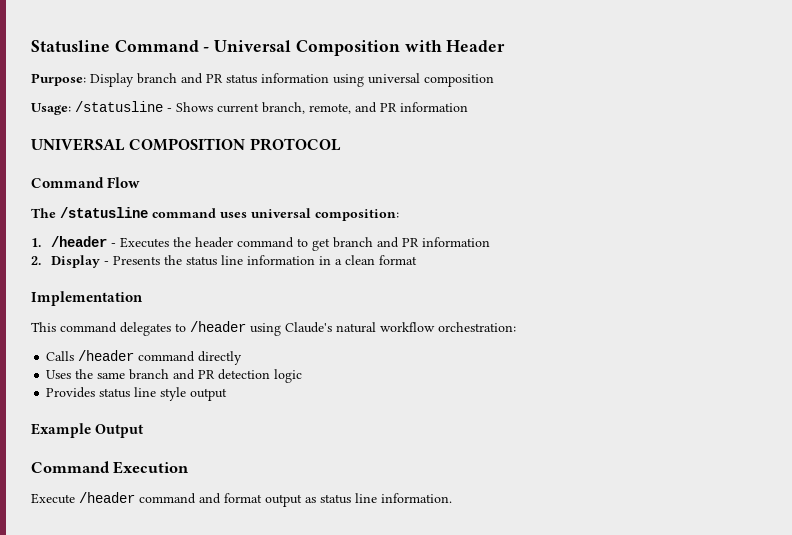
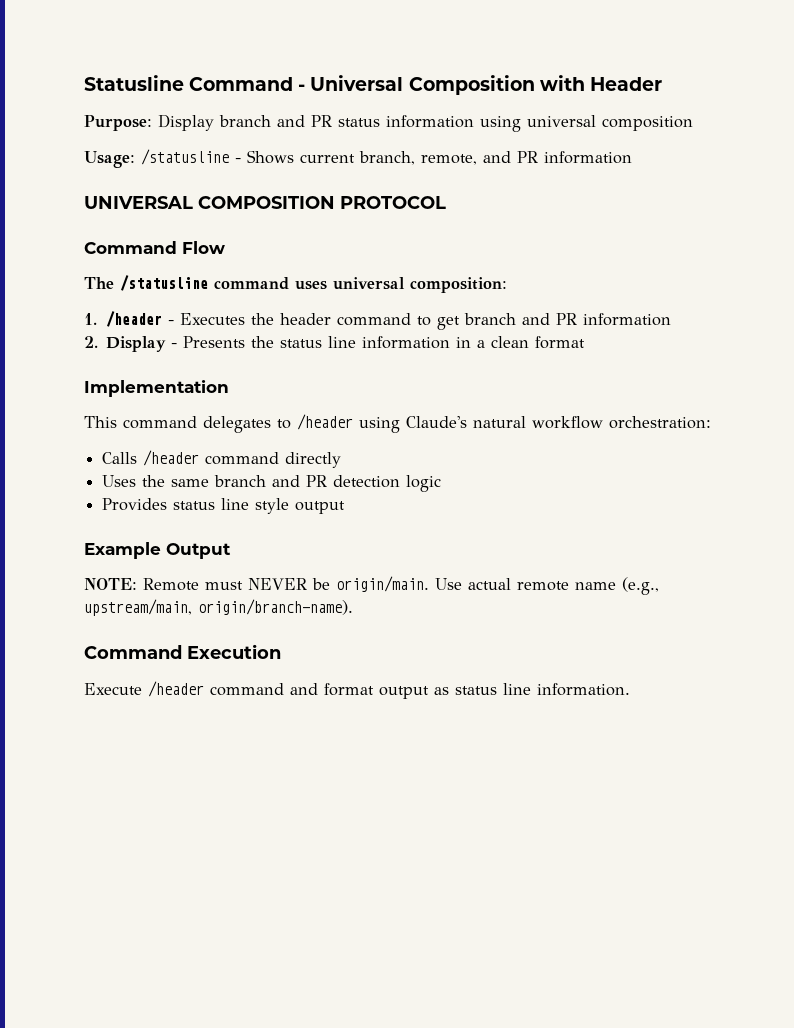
(145, 431) none -> [84,576,659,595] [84,599,353,616] // NOTE: Remote must NEVER be origin/main. Use actual remote name (e.g., upstream/main, origin/branch-name).

